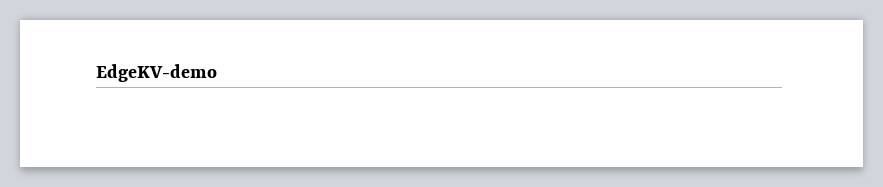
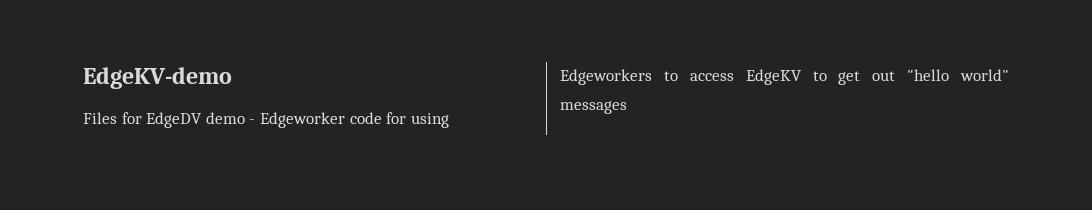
(217, 73) none -> [83,112,449,128] [560,69,1009,85] [560,101,627,114] // Files for EdgeDV demo - Edgeworker code for using Edgeworkers to access EdgeKV to get out "hello world" messages

